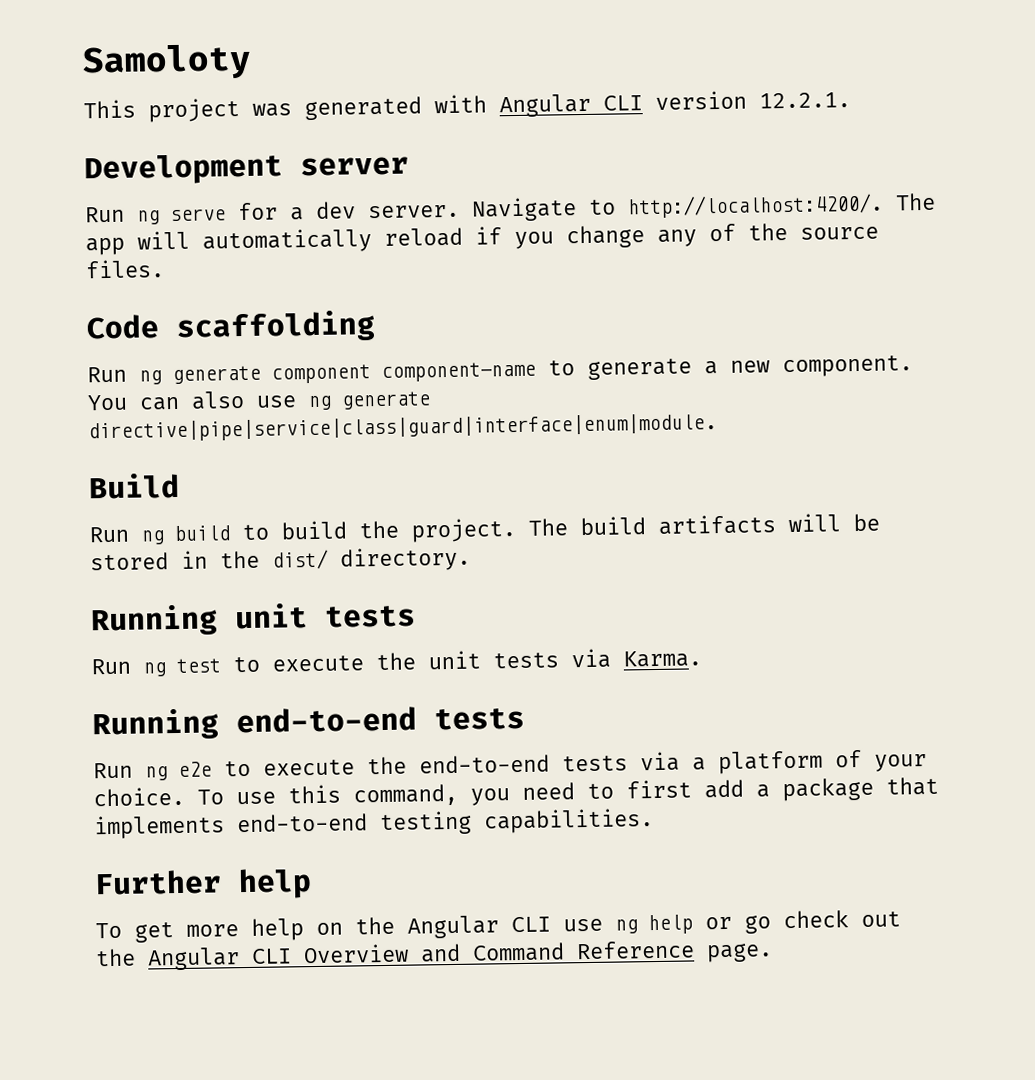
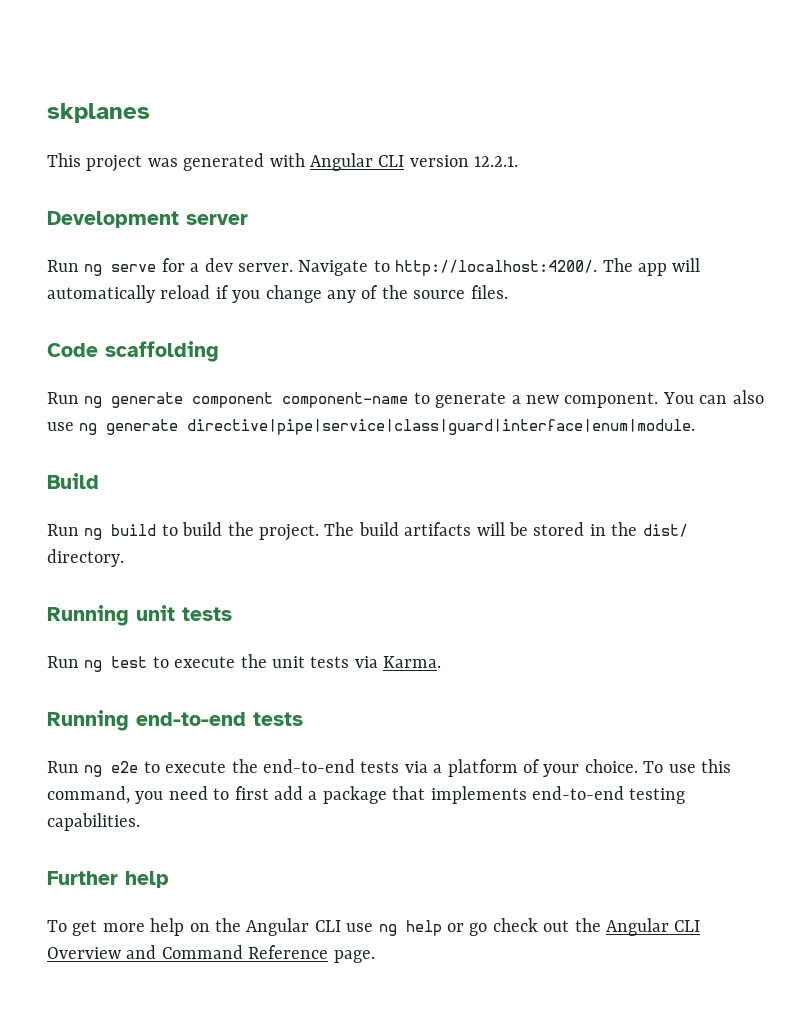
[82,43,252,81] Samoloty -> [47,103,150,123] skplanes

